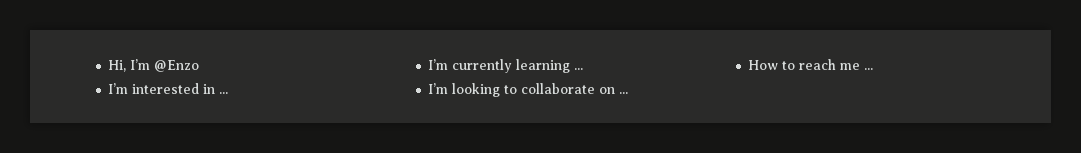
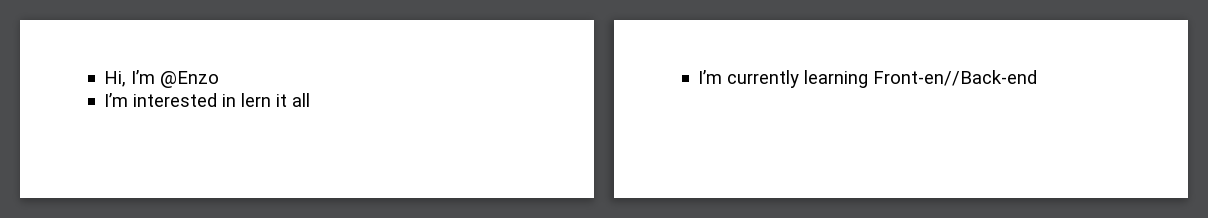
[219,92,229,94] ... -> [241,93,311,107] lern it all
[574,68,584,70] [428,83,629,97] [748,59,874,70] ... // I’m looking to collaborate on ... // How to reach me ... -> [873,70,1038,86] Front-en//Back-end

